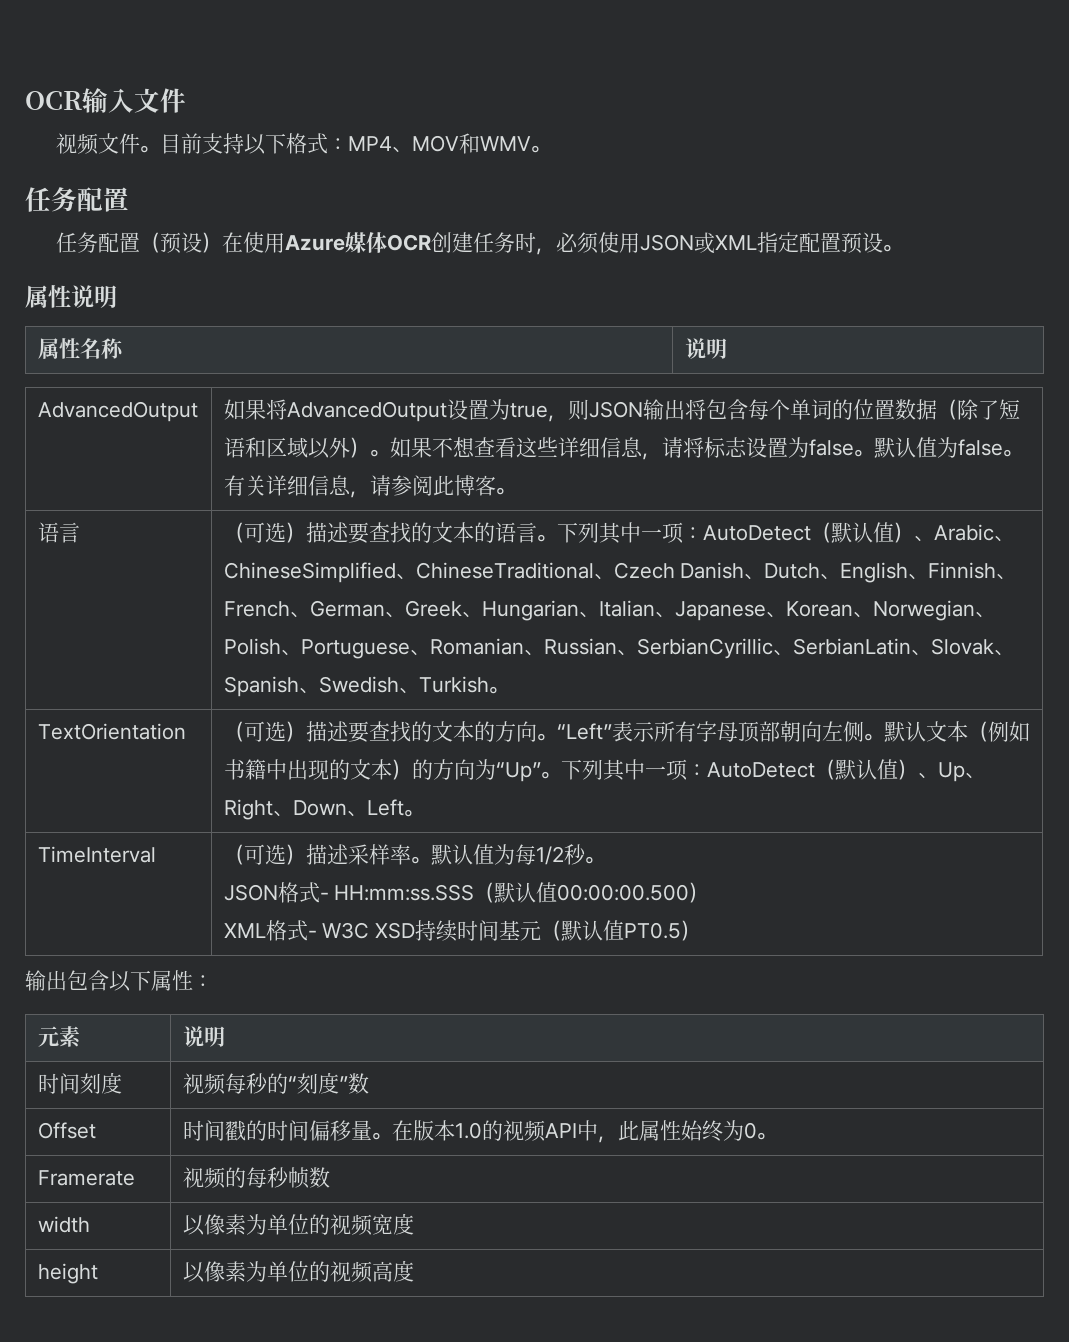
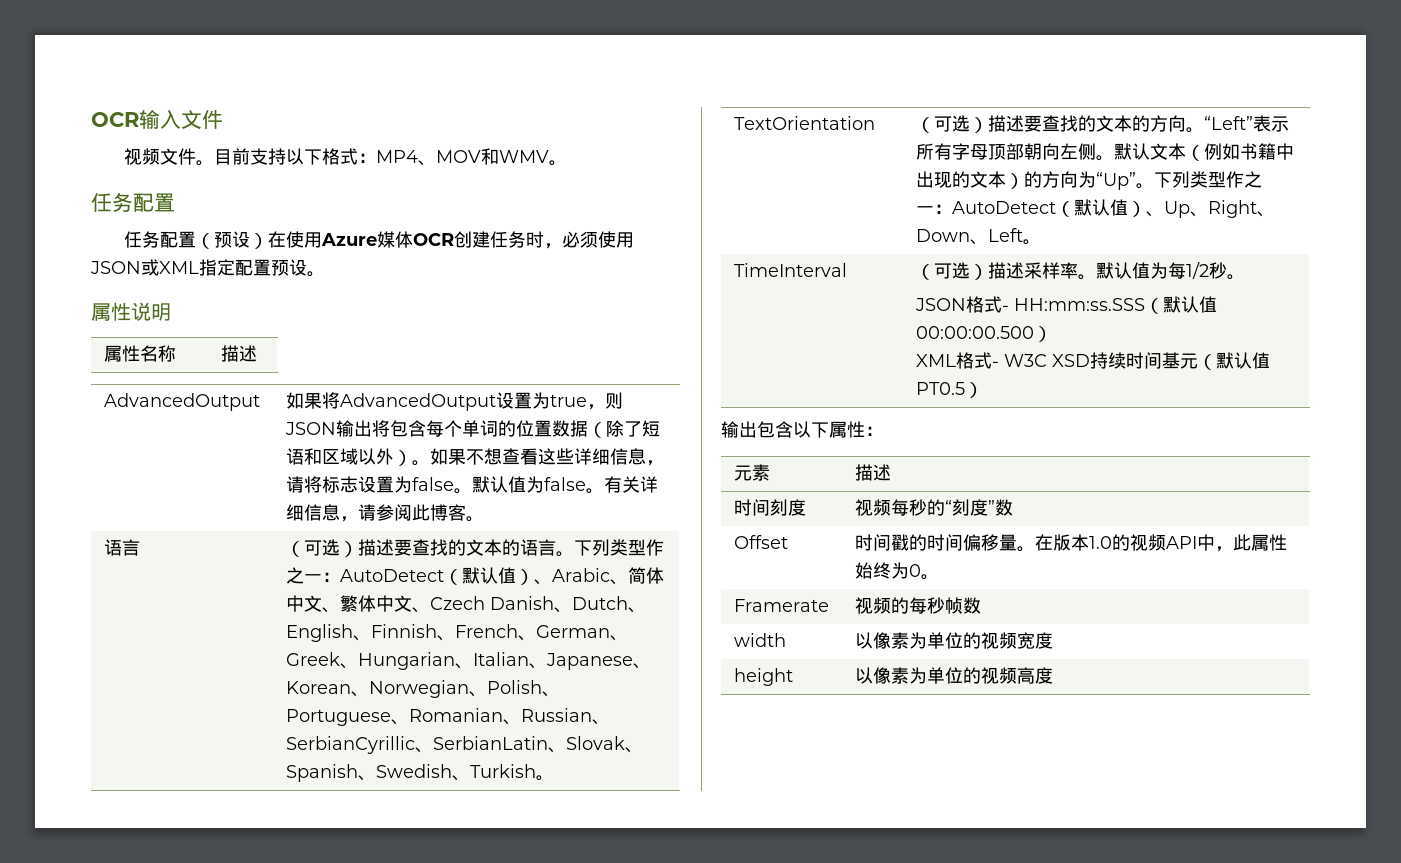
[684,338,727,359] 说明 -> [220,345,257,362] 描述
[598,522,684,544] 其中一项 -> [609,539,664,556] [285,567,322,584] 类型作之一
[223,562,594,583] ChineseSimplified、ChineseTraditional -> [627,567,664,584] [285,595,412,613] 简体中文、繁体中文
[602,759,688,781] 其中一项 -> [1189,171,1262,188] [915,206,934,214] 类型作之一
[182,1026,225,1047] 说明 -> [854,464,891,481] 描述

